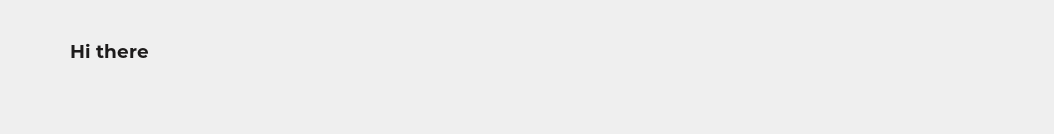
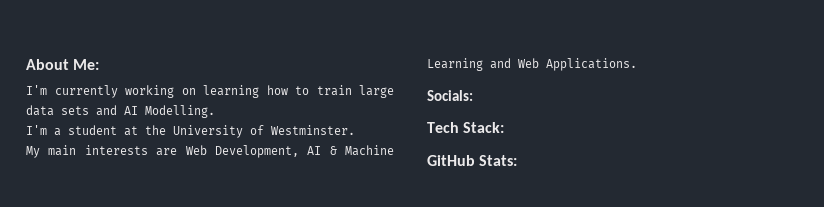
[70,43,149,58] Hi there -> [26,59,100,70] [26,85,394,98] [26,105,215,118] [26,125,355,138] [26,145,394,158] [427,58,637,71] [427,90,473,101] [427,122,505,133] [427,155,518,166] About Me: // I'm currently working on learning how to train large data sets and AI Modelling. // I'm a student at the University of Westminster. // My main interests are Web Development, AI & Machine Learning and Web Applications. // Socials: // Tech Stack: // GitHub Stats:

